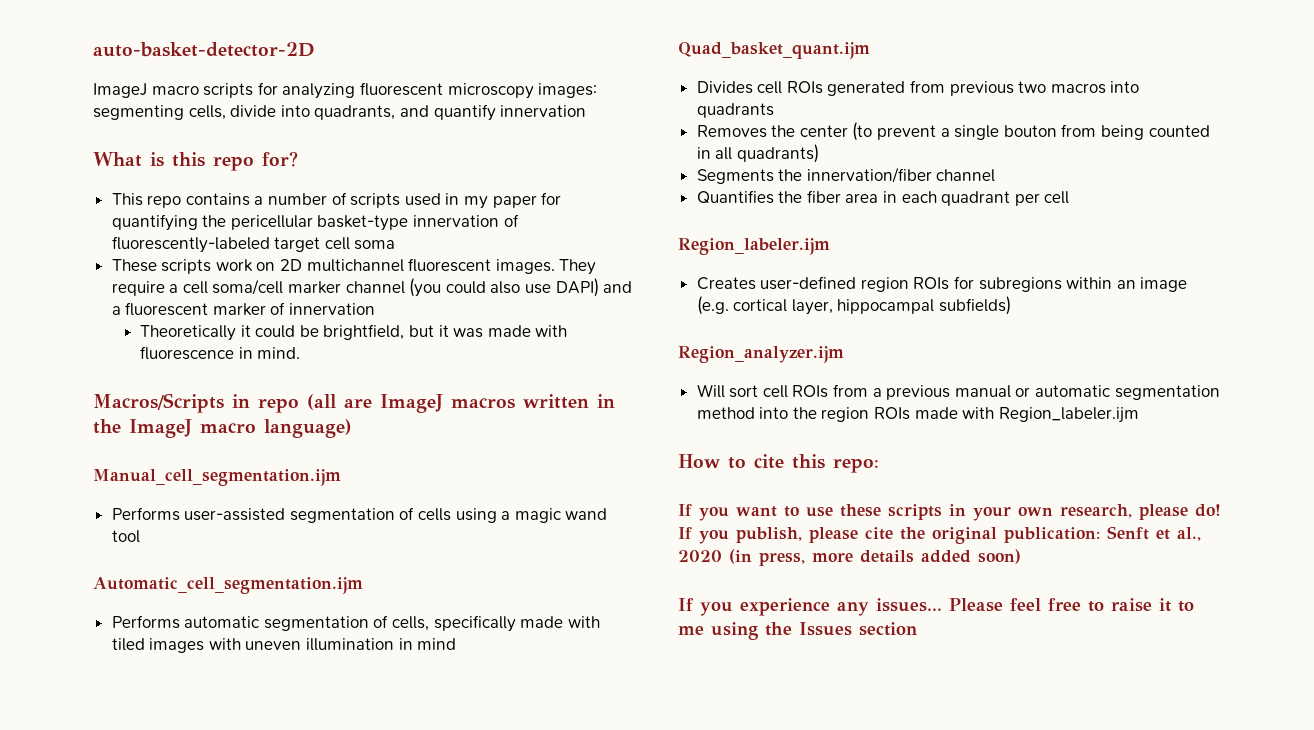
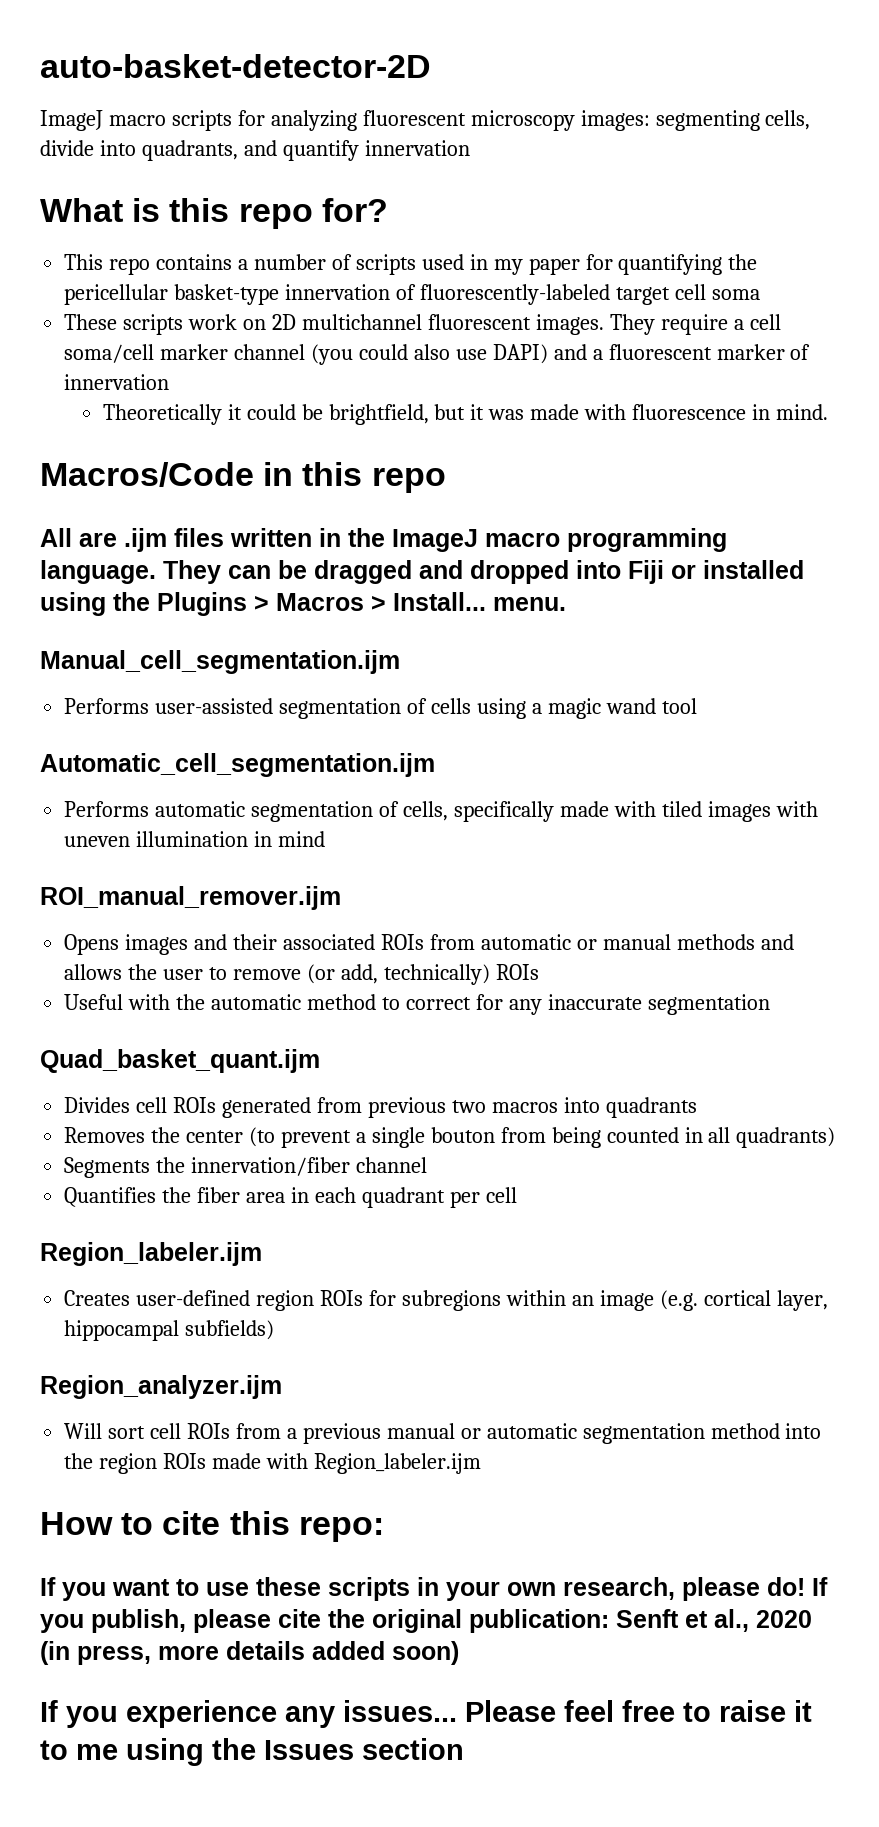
[93,393,515,413] Macros/Scripts in repo (all are ImageJ macros -> [40,462,446,493] [40,528,224,552] Macros/Code in this repo // All are .ijm files
[264,419,352,438] language) -> [567,528,727,552] [40,560,804,584] [40,592,566,616] programming language. They can be dragged and dropped into Fiji or installed using the Plugins > Macros > Install... menu.
(457, 644) none -> [40,886,341,910] [64,934,794,955] [64,964,539,985] [64,994,770,1015] // ROI_manual_remover.ijm // Opens images and their associated ROIs from automatic or manual methods and allows the user to remove (or add, technically) ROIs // Useful with the automatic method to correct for any inaccurate segmentation

